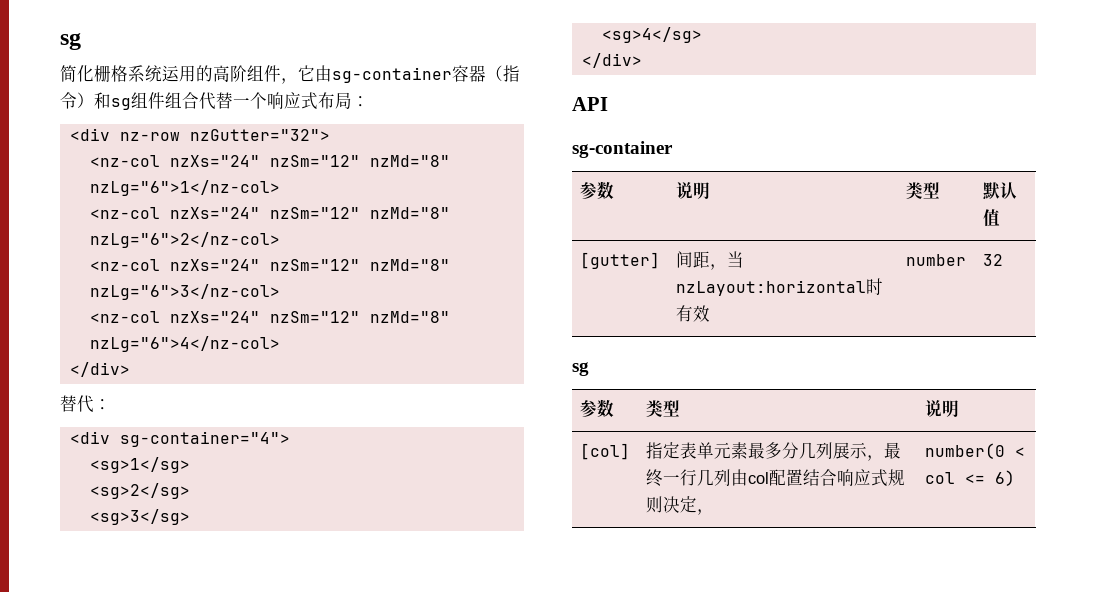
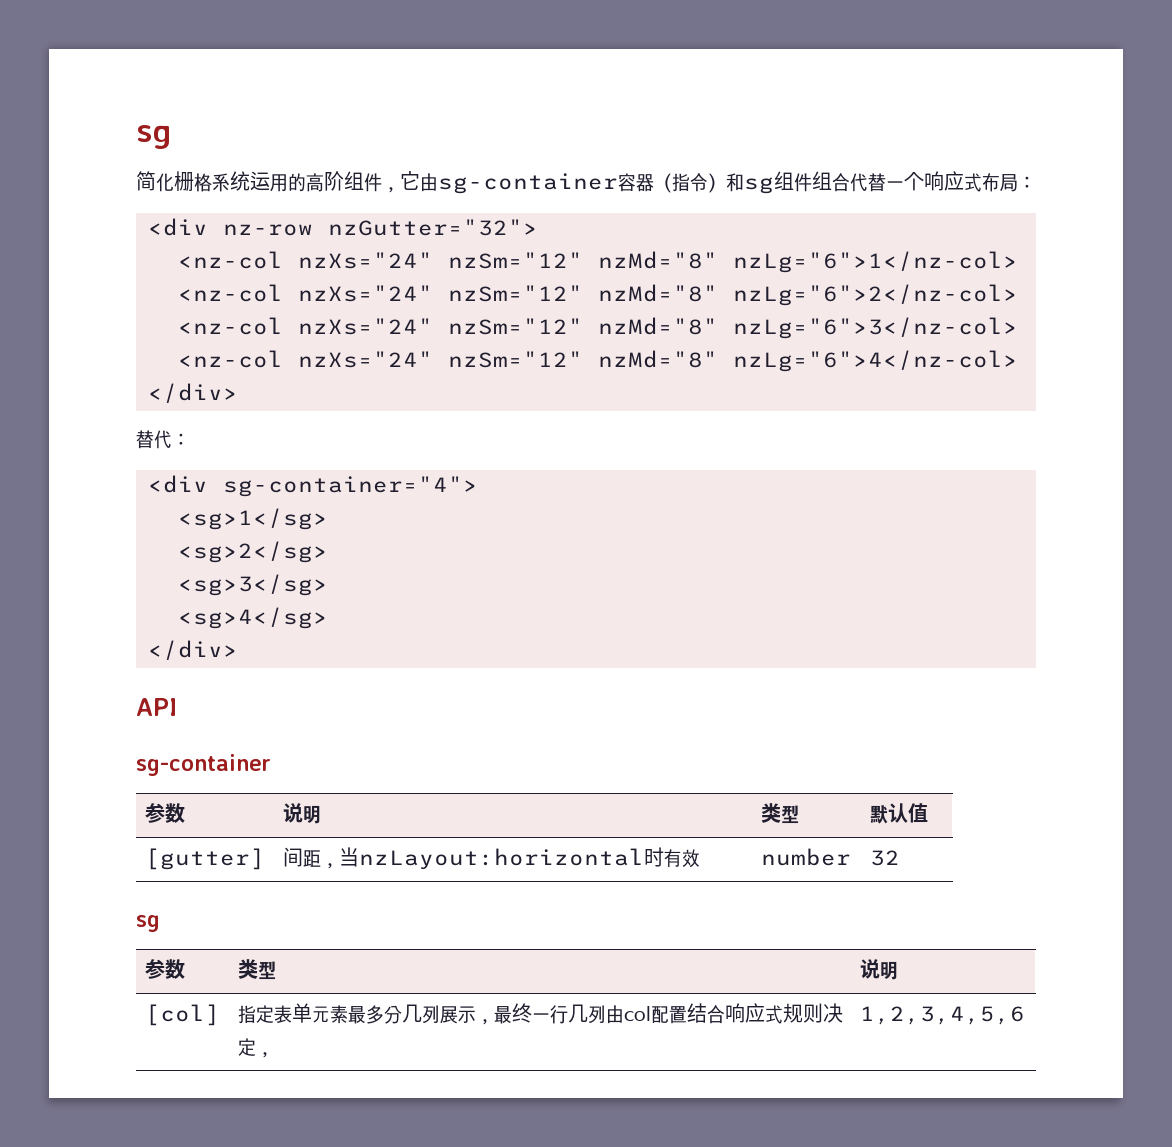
[924,443,1025,459] [924,470,1015,486] number(0 < col <= 6) -> [859,1006,1025,1025] 1,2,3,4,5,6

